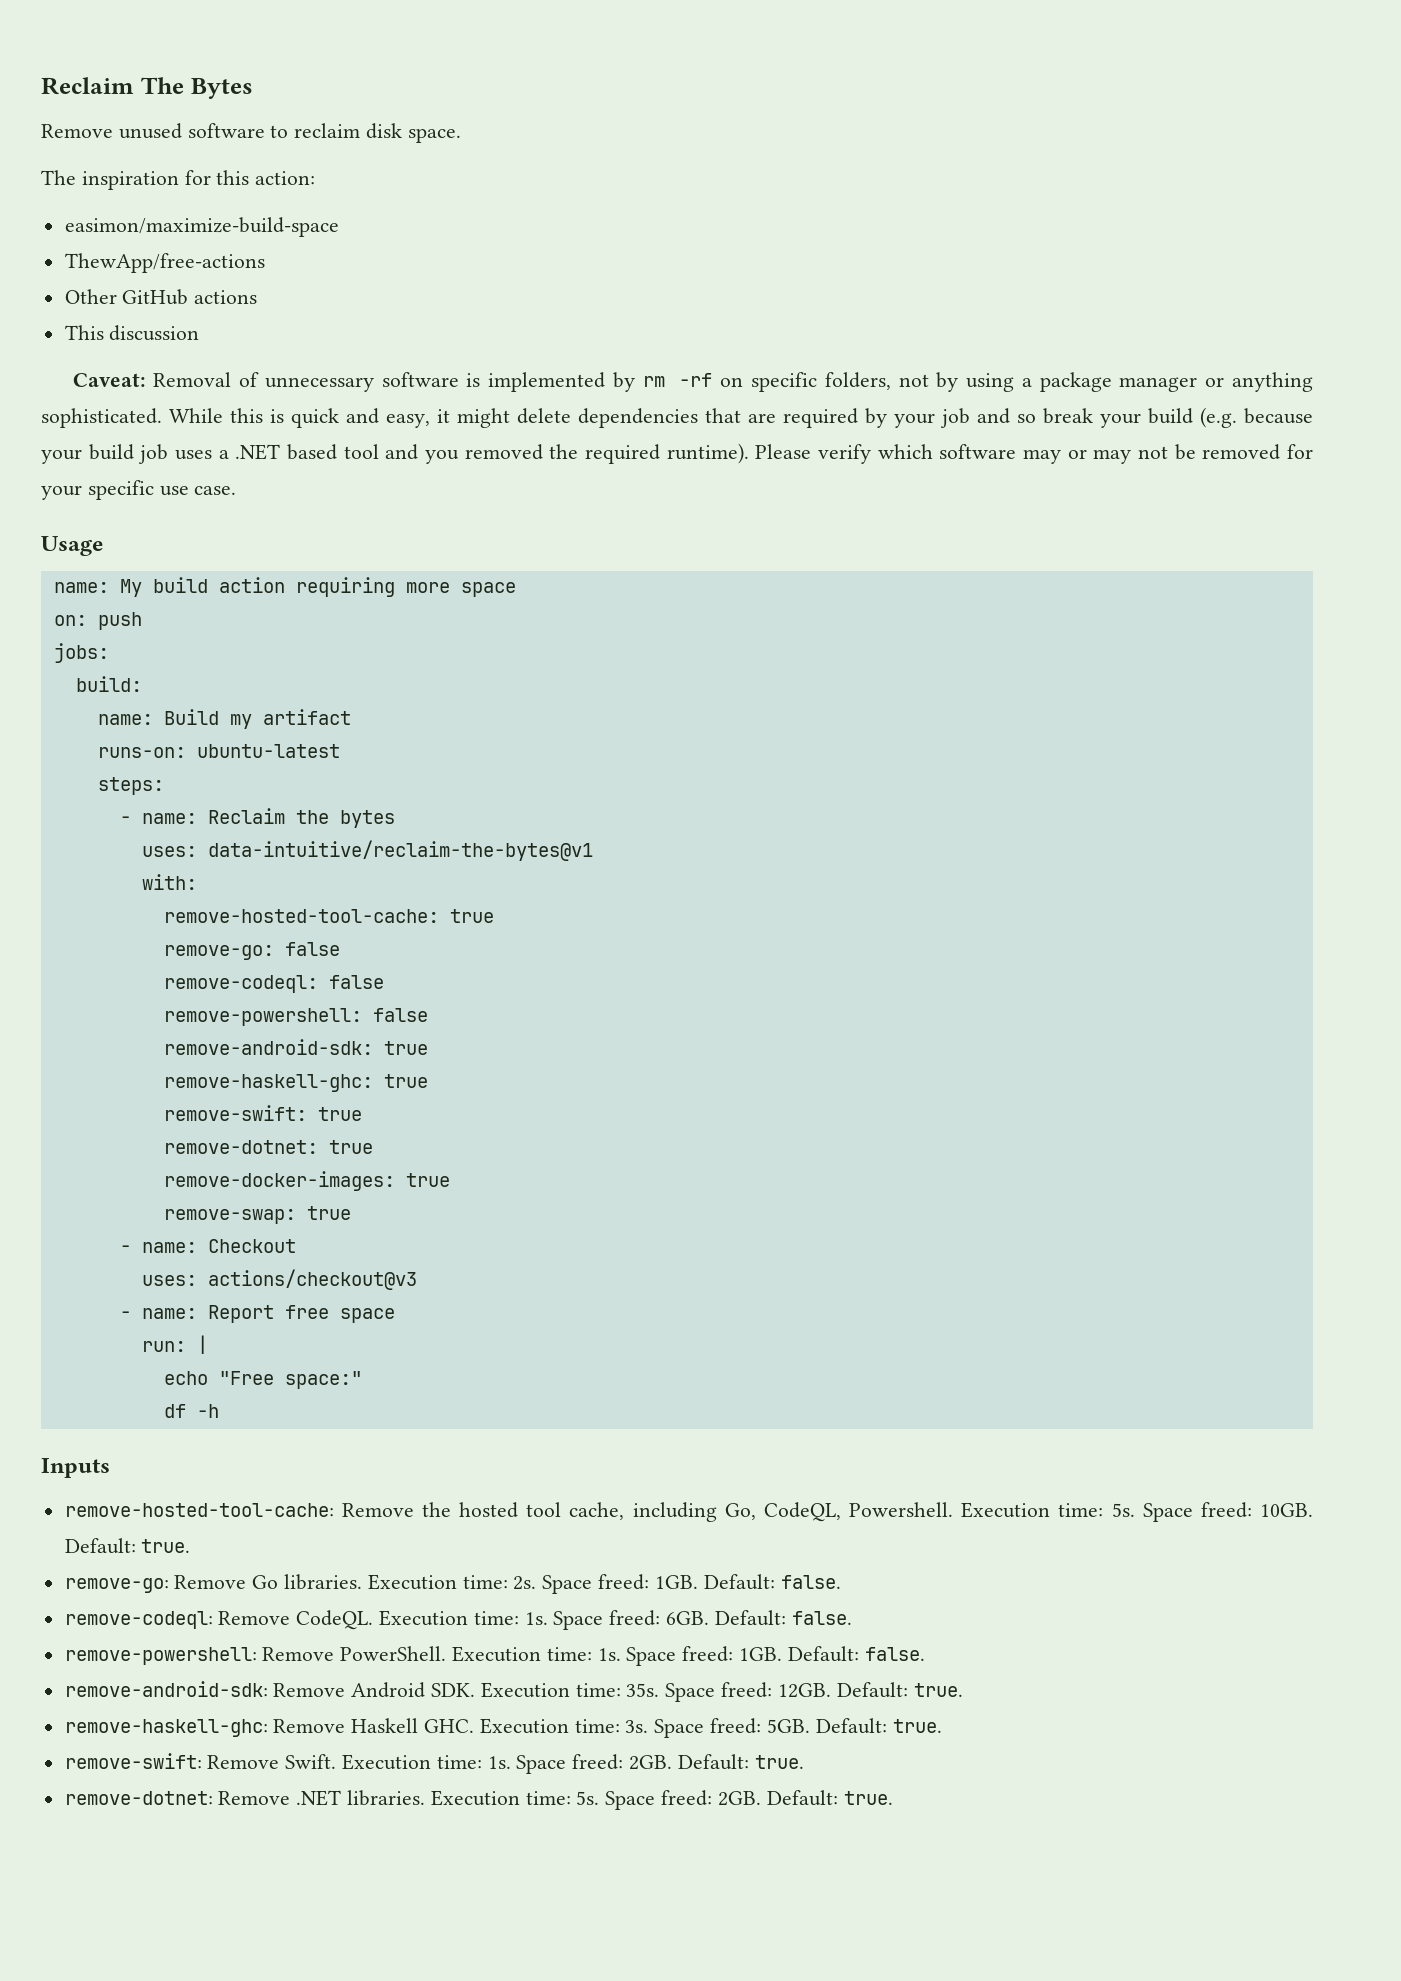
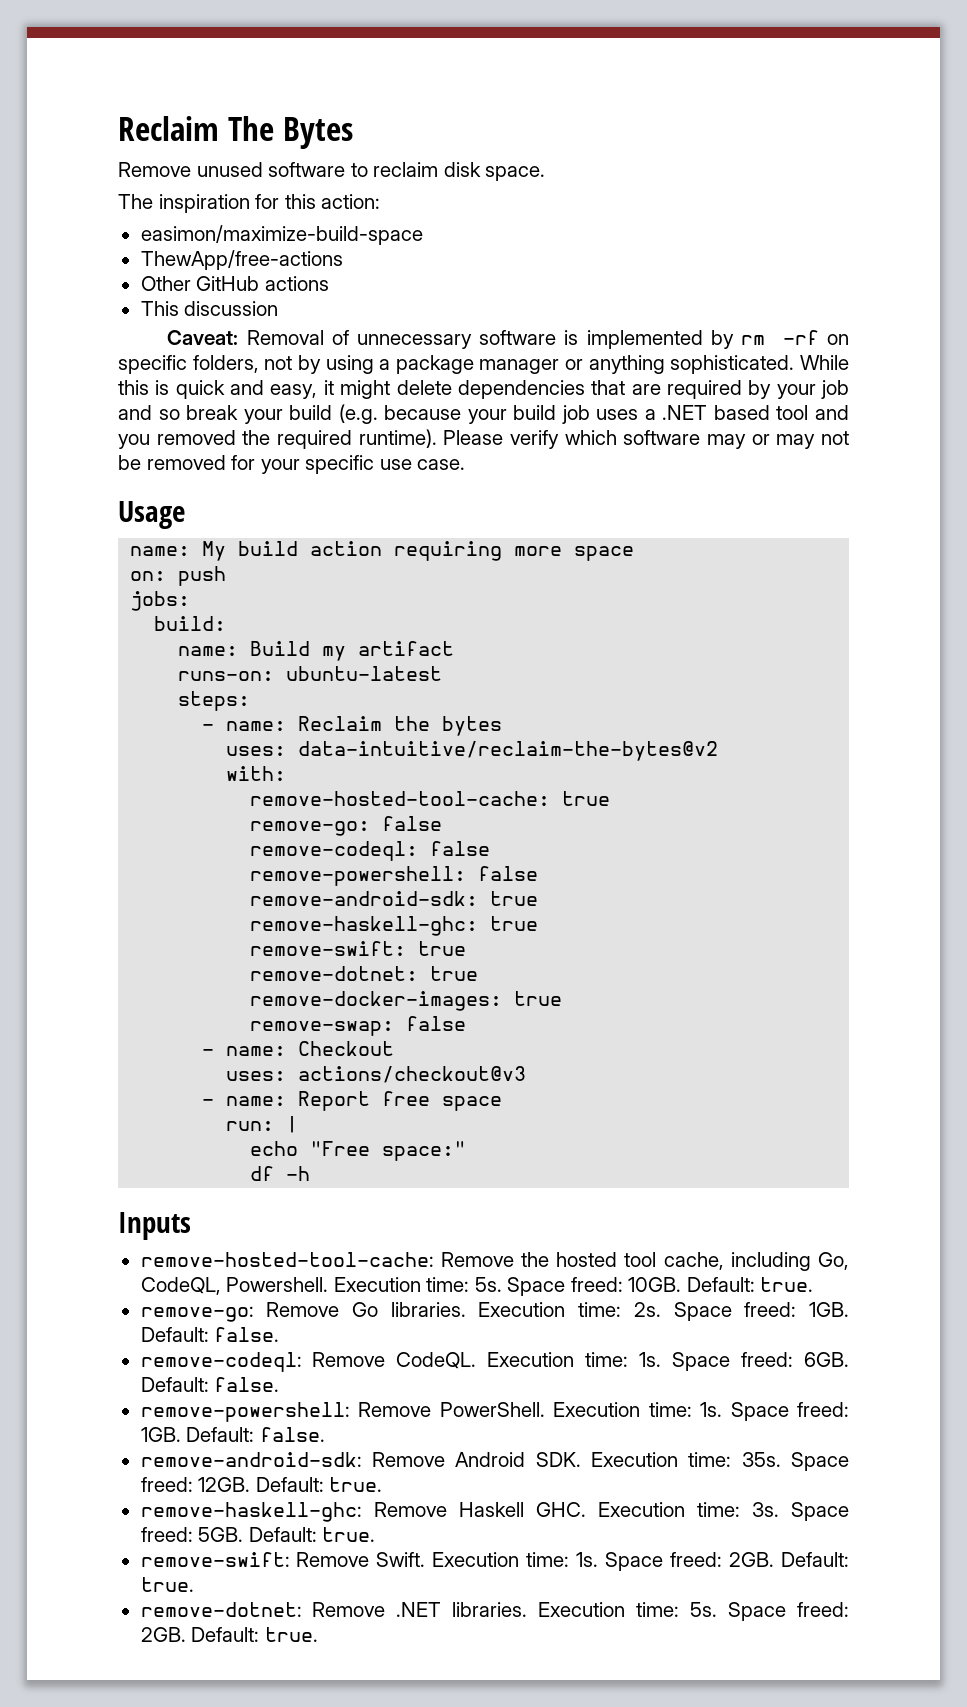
[207,840,593,861] data-intuitive/reclaim-the-bytes@v1 -> [298,741,719,761] data-intuitive/reclaim-the-bytes@v2
[306,1206,351,1220] true -> [406,1016,467,1031] false

